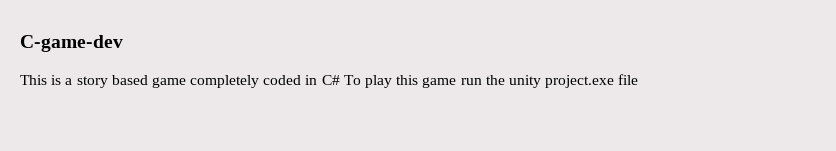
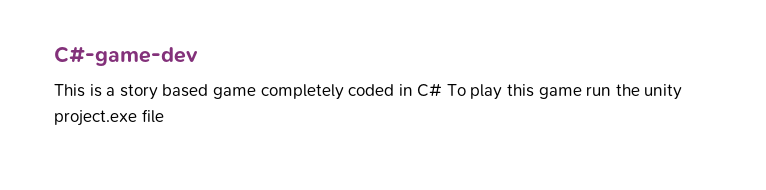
[20,35,123,52] C-game-dev -> [54,46,198,66] C#-game-dev

